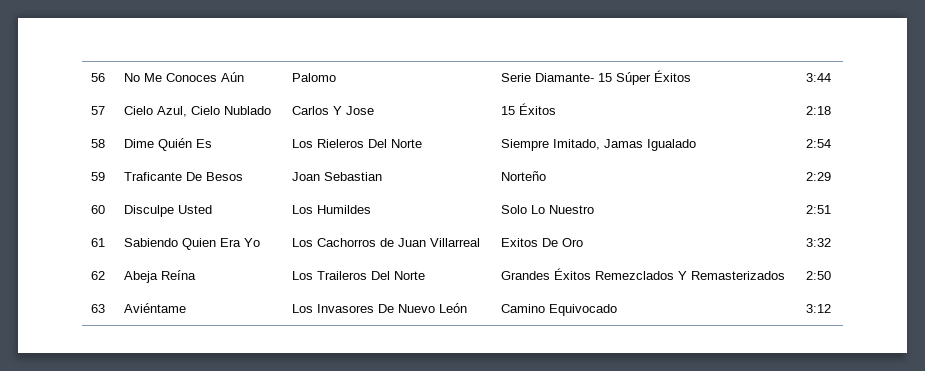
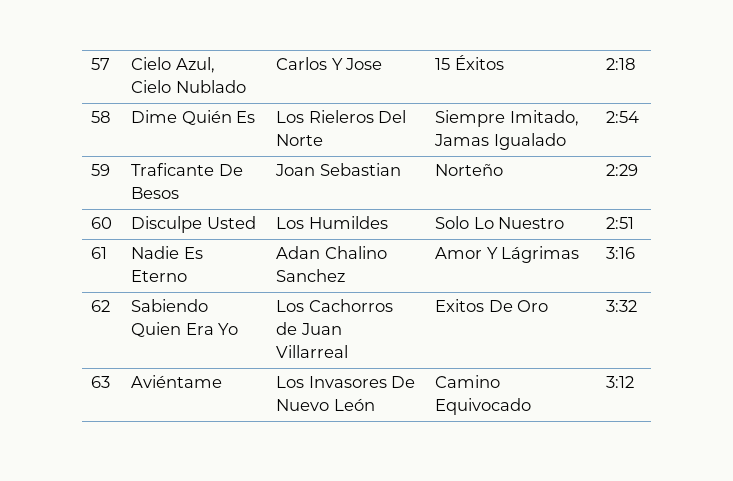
[91,73,106,82] [124,72,245,82] [292,73,337,82] [501,70,692,85] [806,73,832,82] 56 | No Me Conoces Aún | Palomo | Serie Diamante- 15 Súper Éxitos | 3:44 // -> (91, 64) none
(106, 242) none -> [131,246,203,259] [131,270,188,282] [276,246,387,259] [276,269,346,282] [435,246,580,263] [606,247,636,259] [91,300,111,312] | Nadie Es Eterno | Adan Chalino Sanchez | Amor Y Lágrimas | 3:16 // 62
[91,271,106,280] [124,270,197,283] [292,271,426,280] [501,268,786,280] [806,271,832,280] // 62 | Abeja Reína | Los Traileros Del Norte | Grandes Éxitos Remezclados Y Remasterizados | 2:50 -> (638, 306) none

